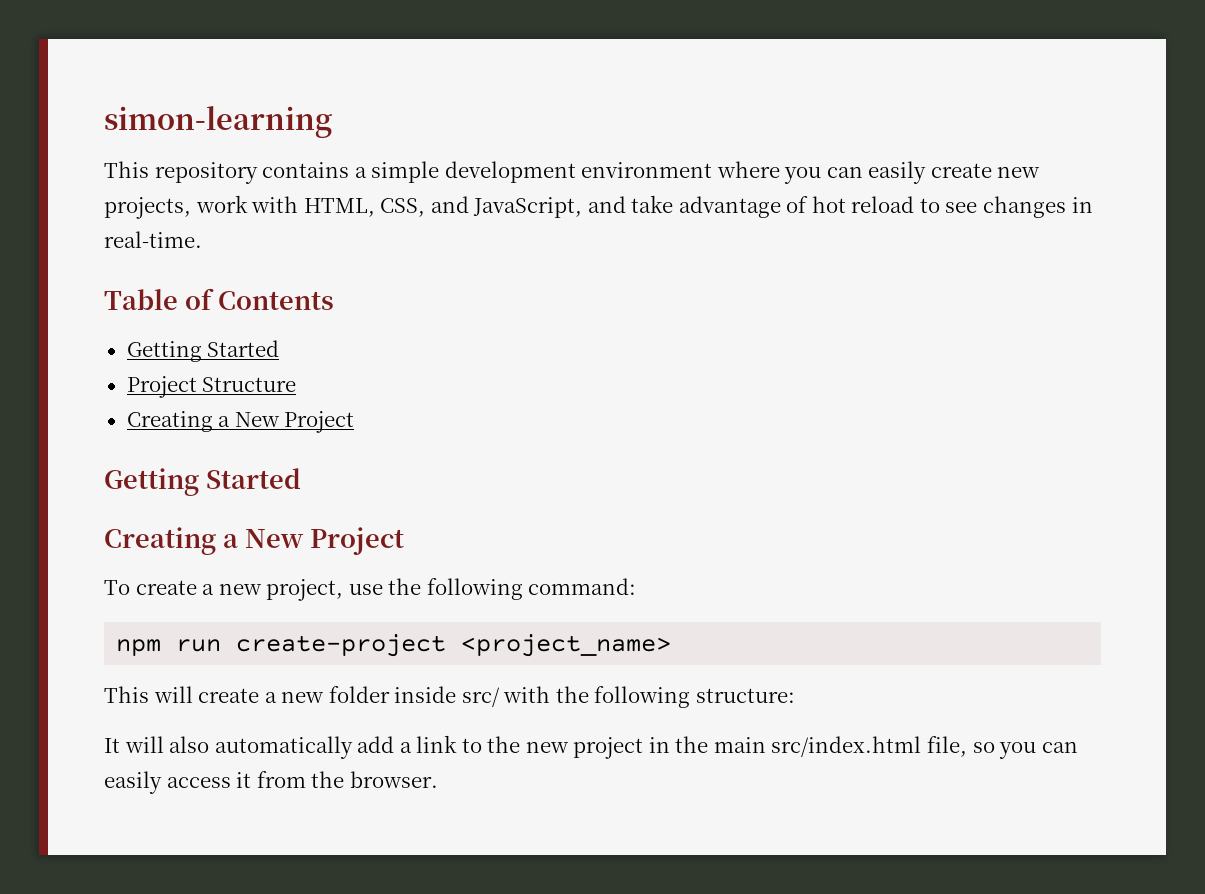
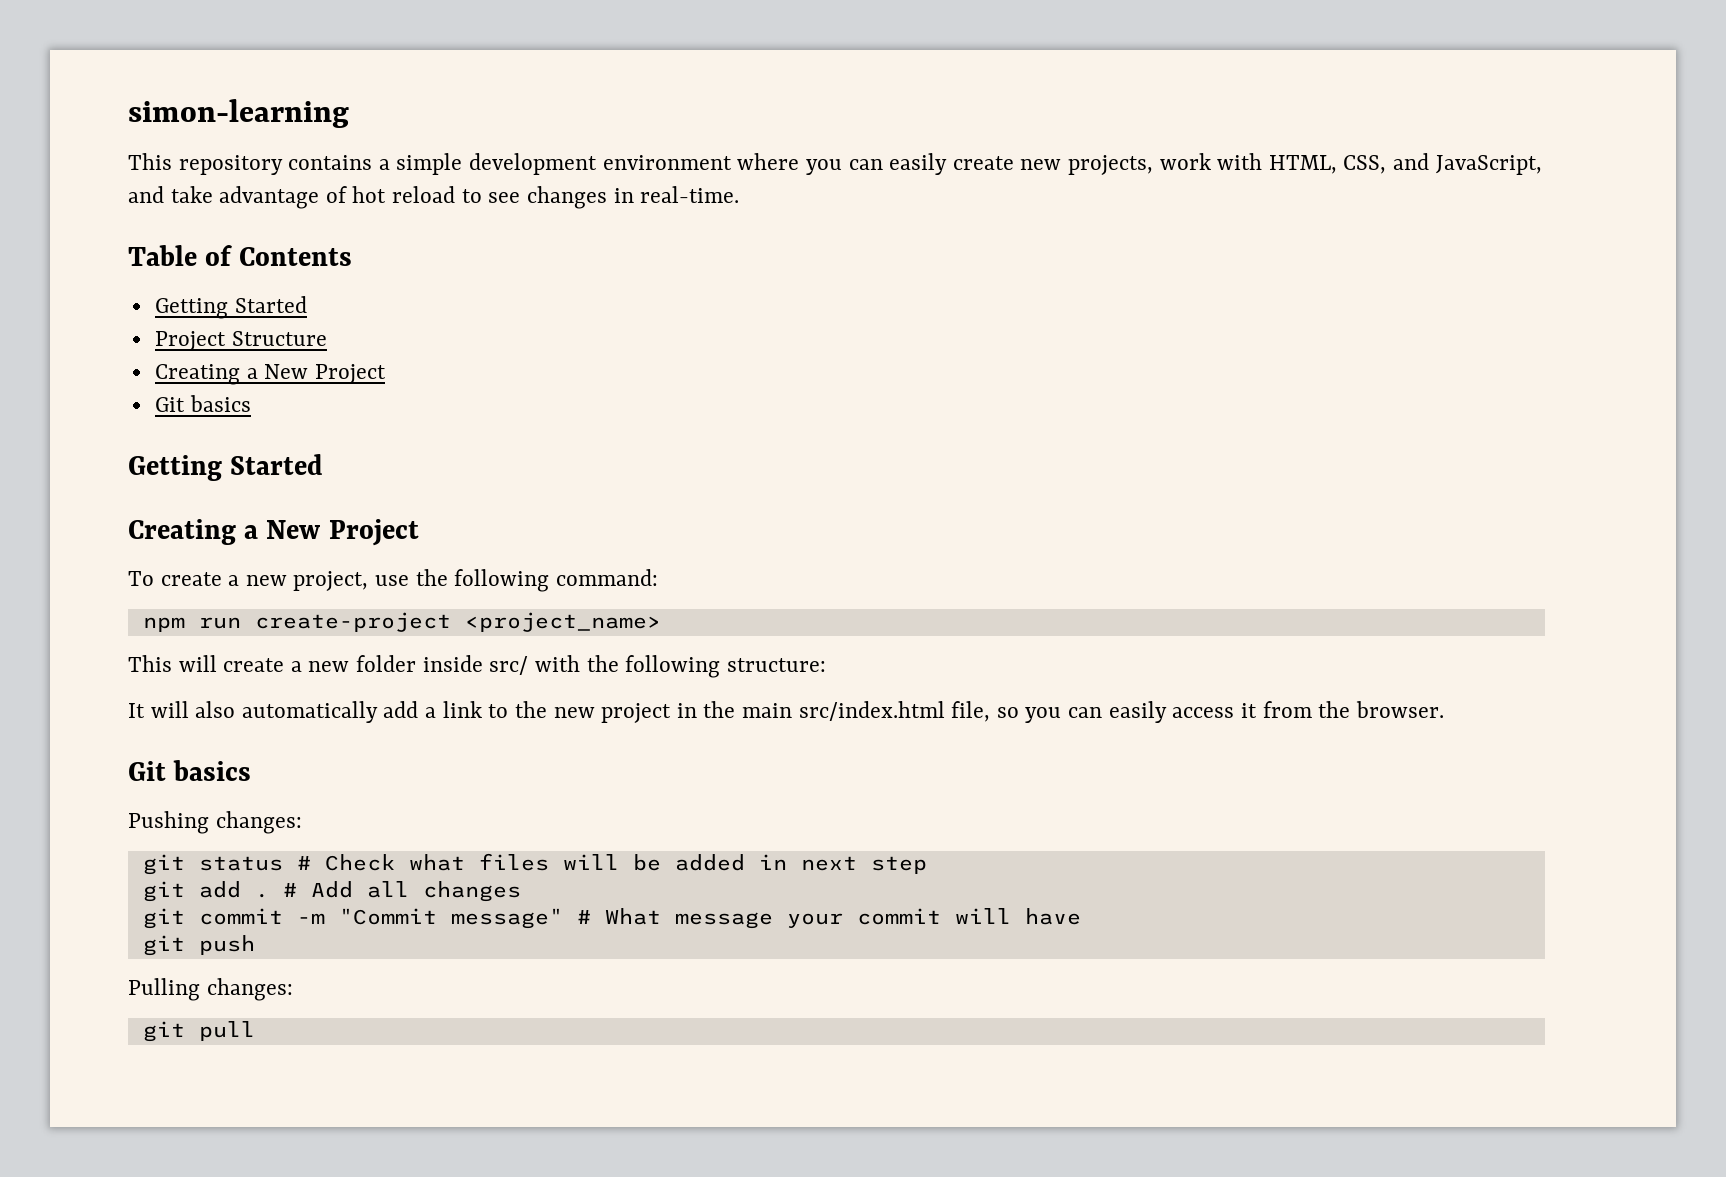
(355, 422) none -> [154,395,251,412] // Git basics
(438, 779) none -> [128,760,252,781] [128,811,302,834] [142,853,927,875] [142,881,521,902] [142,908,1081,929] [142,935,255,956] [128,978,293,1001] [142,1021,255,1042] // Git basics // Pushing changes: // git status # Check what files will be added in next step // git add . # Add all changes // git commit -m "Commit message" # What message your commit will have // git push // Pulling changes: // git pull

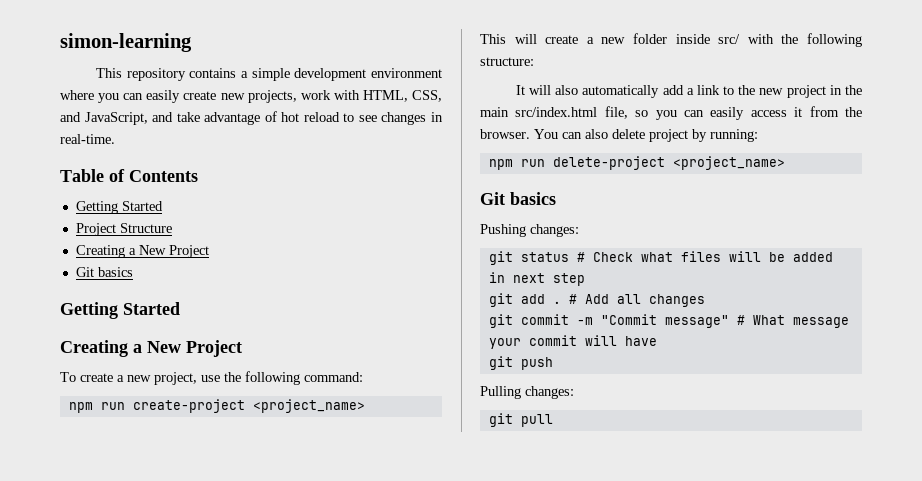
(1444, 709) none -> [534,129,758,142] [488,156,785,170] You can also delete project by running: // npm run delete-project <project_name>

